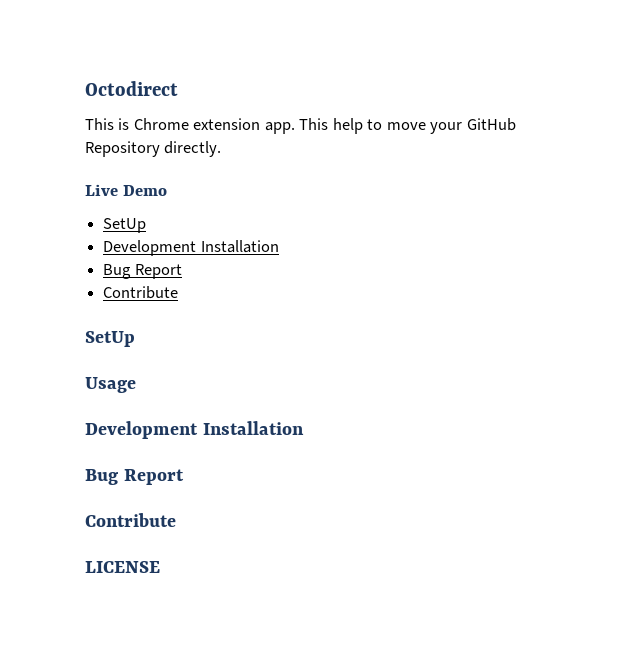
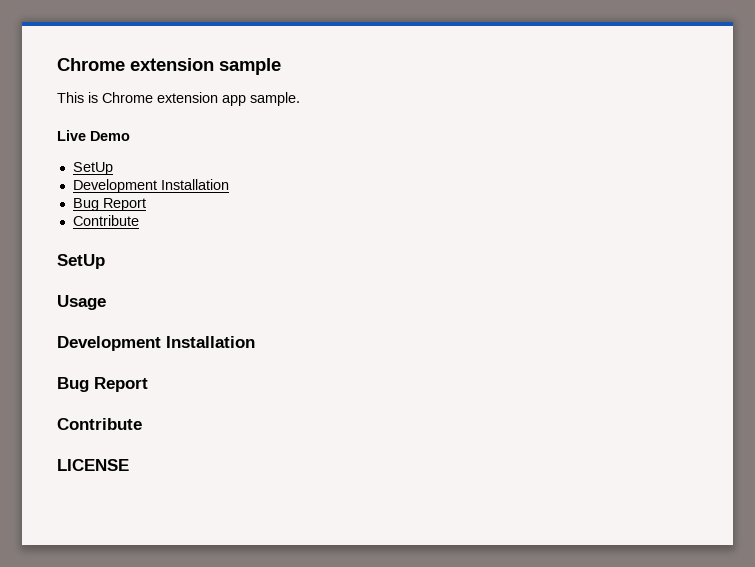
[85,81,178,96] Octodirect -> [57,58,281,75] Chrome extension sample
[264,118,516,134] [85,141,222,157] app. This help to move your GitHub Repository directly. -> [222,92,300,106] app sample.

